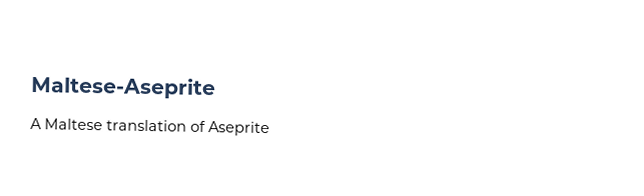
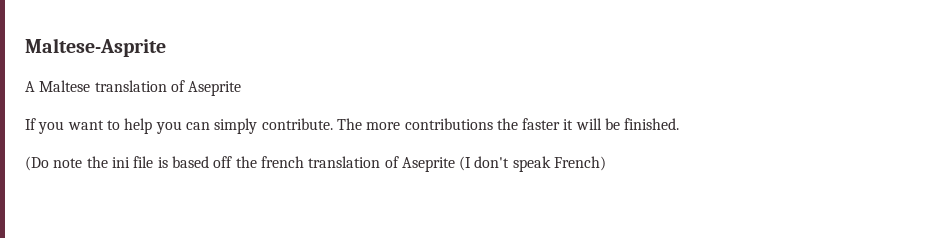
[30,75,216,100] Maltese-Aseprite -> [25,38,166,57] Maltese-Asprite
(270, 129) none -> [25,118,680,134] [25,156,607,172] // If you want to help you can simply contribute. The more contributions the faster it will be finished. // (Do note the ini file is based off the french translation of Aseprite (I don't speak French)

